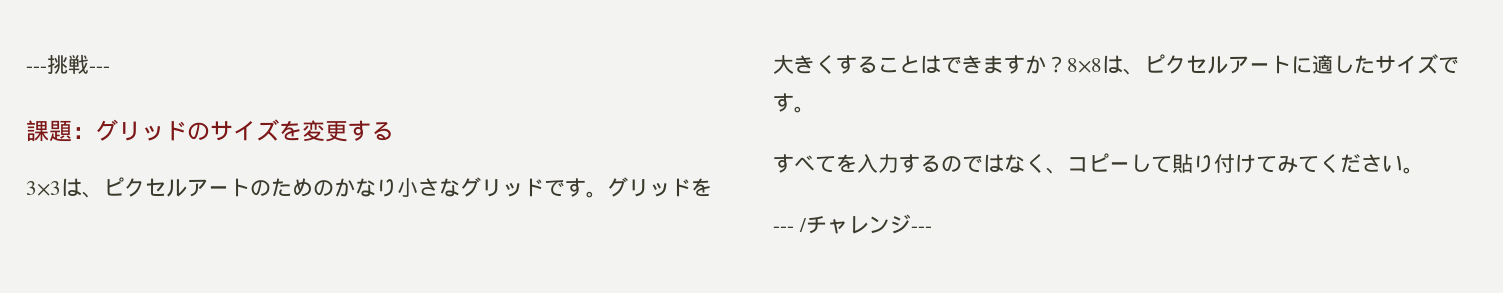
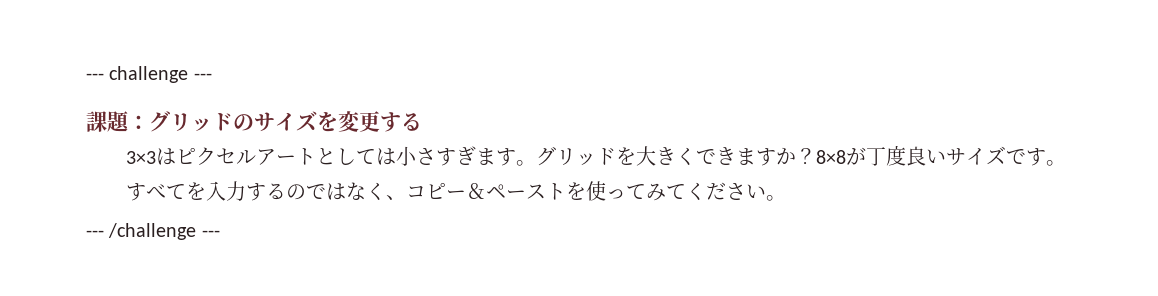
[26,54,89,74] ---挑戦 -> [86,66,189,83] --- challenge
[82,177,565,198] 、ピクセルアートのためのかなり小さなグリッドで -> [176,146,497,166] ピクセルアートとしては小さすぎま
[836,55,941,74] することは -> (697, 156) none
[1102,54,1375,75] は、ピクセルアートに適した -> [846,145,947,166] が丁度良い
[1130,153,1256,173] して貼り付け -> [466,181,627,201] ＆ペーストを使っ
[798,214,911,234] /チャレンジ -> [108,223,197,240] /challenge

